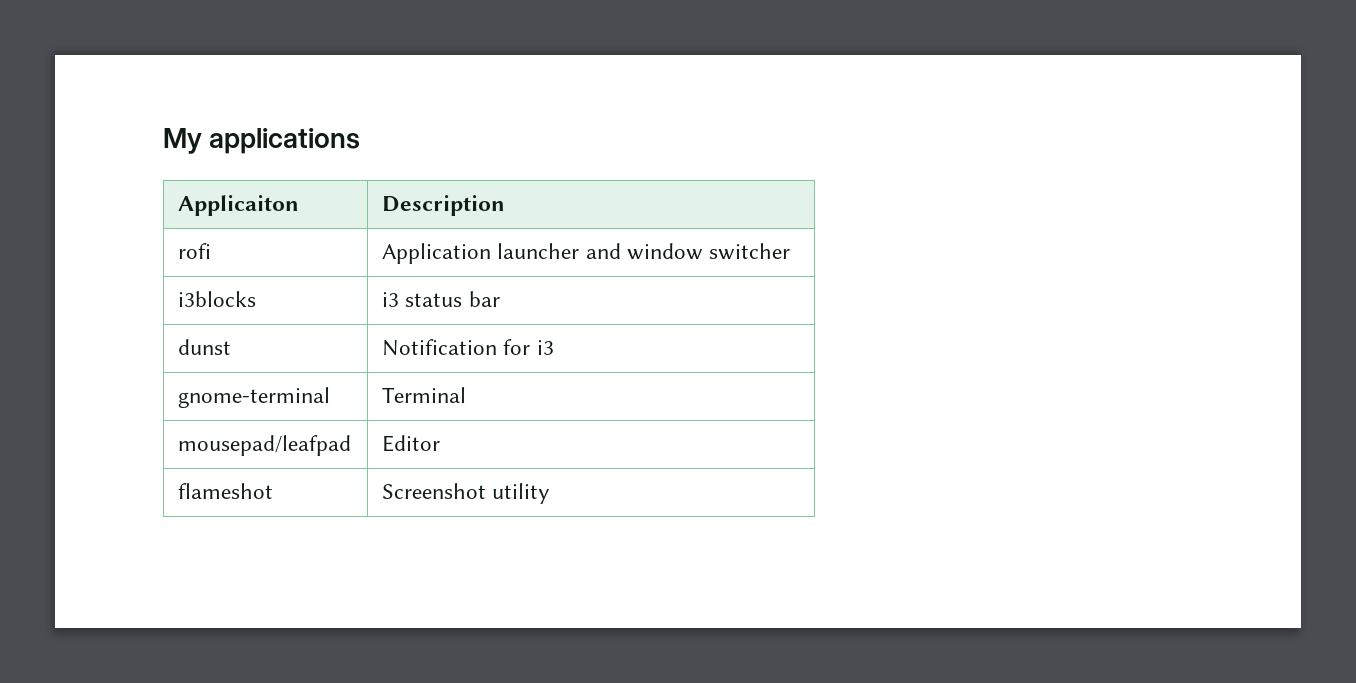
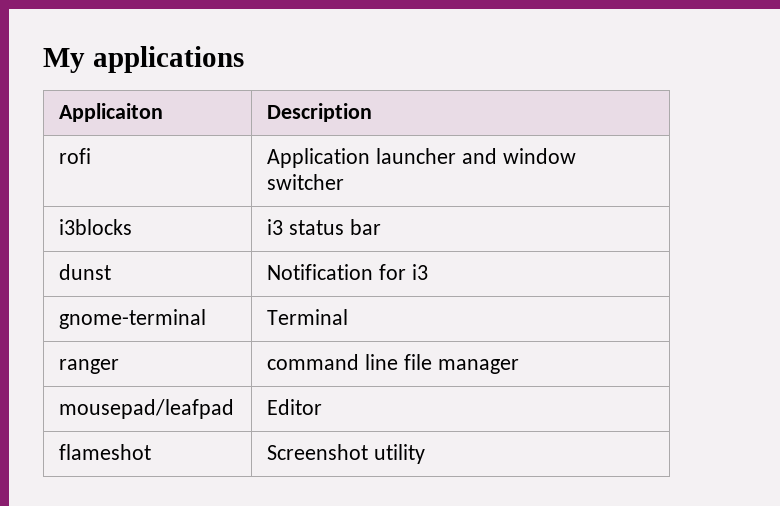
(467, 395) none -> [59,359,120,374] [267,354,519,374] // ranger | command line file manager

